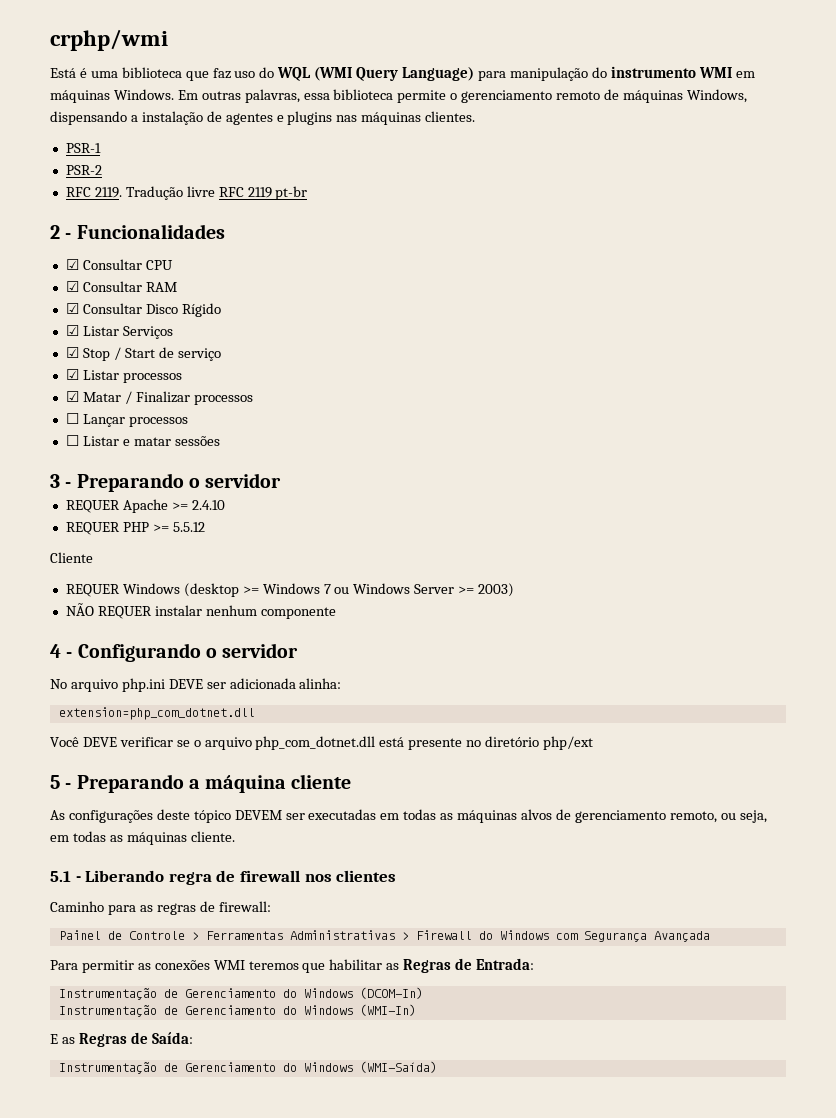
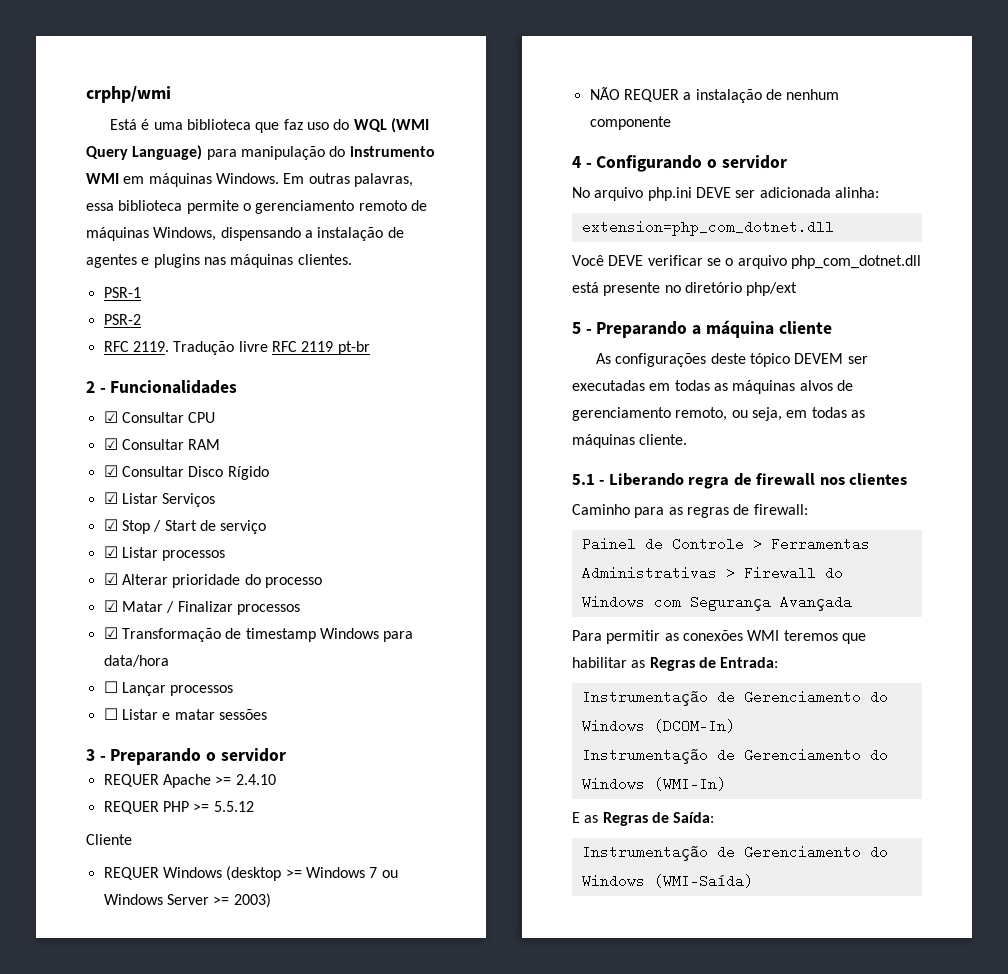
(182, 378) none -> [103,573,322,588] // ☑ Alterar prioridade do processo
(253, 400) none -> [103,627,414,642] [103,655,169,667] // ☑ Transformação de timestamp Windows para data/hora
[154,605,202,616] instalar -> [683,89,782,103] a instalação de

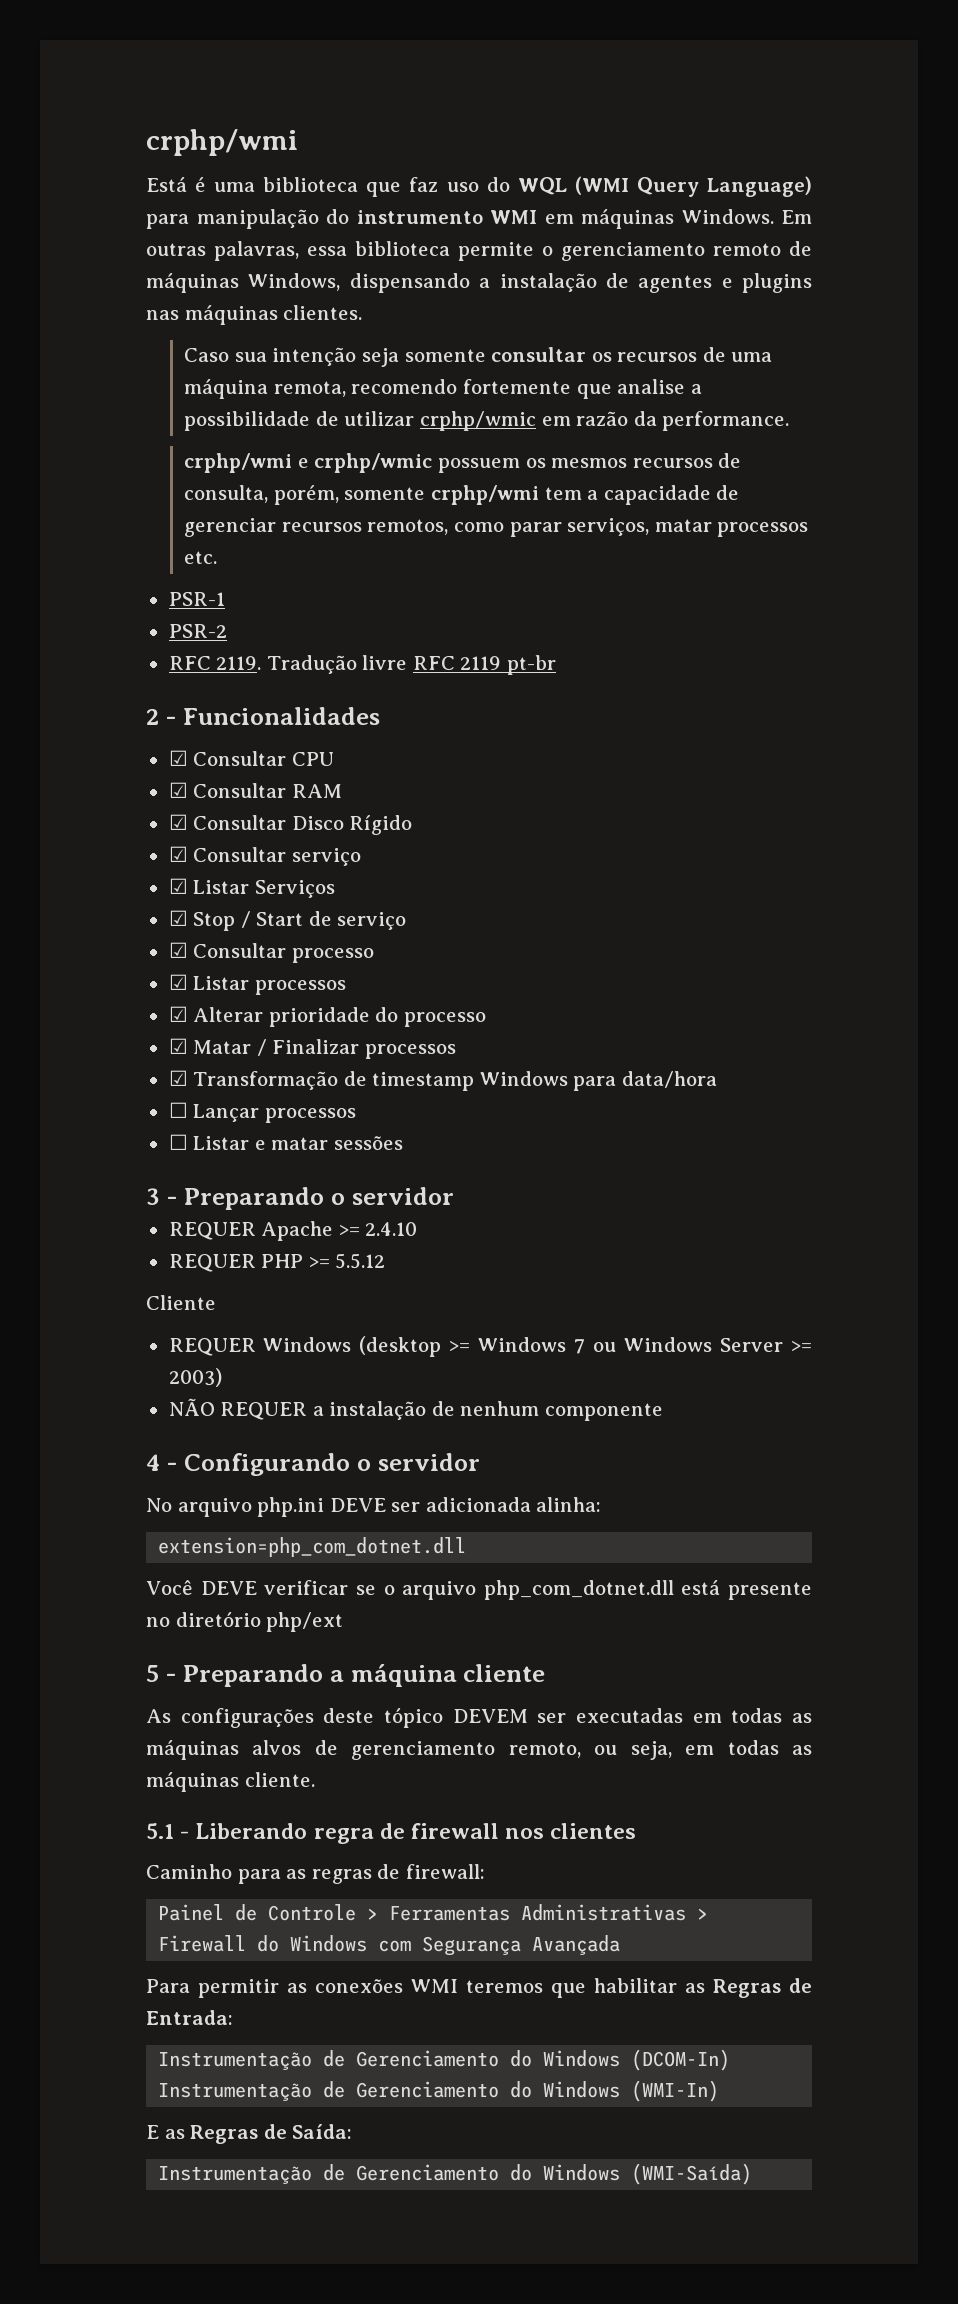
(352, 259) none -> [184,347,773,367] [184,379,702,399] [184,411,790,431] [184,453,742,473] [184,485,740,505] [184,518,809,537] [184,551,218,564] // Caso sua intenção seja somente consultar os recursos de uma máquina remota, recomendo fortemente que analise a possibilidade de utilizar crphp/wmic em razão da performance. // crphp/wmi e crphp/wmic possuem os mesmos recursos de consulta, porém, somente crphp/wmi tem a capacidade de gerenciar recursos remotos, como parar serviços, matar processos etc.
(269, 473) none -> [168,846,361,866] // ☑ Consultar serviço
(267, 527) none -> [168,942,374,963] // ☑ Consultar processo

